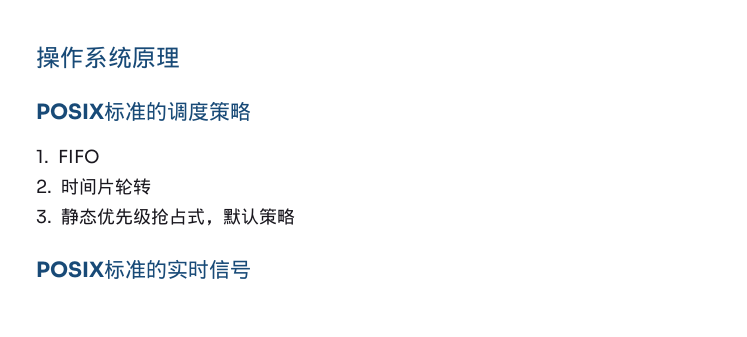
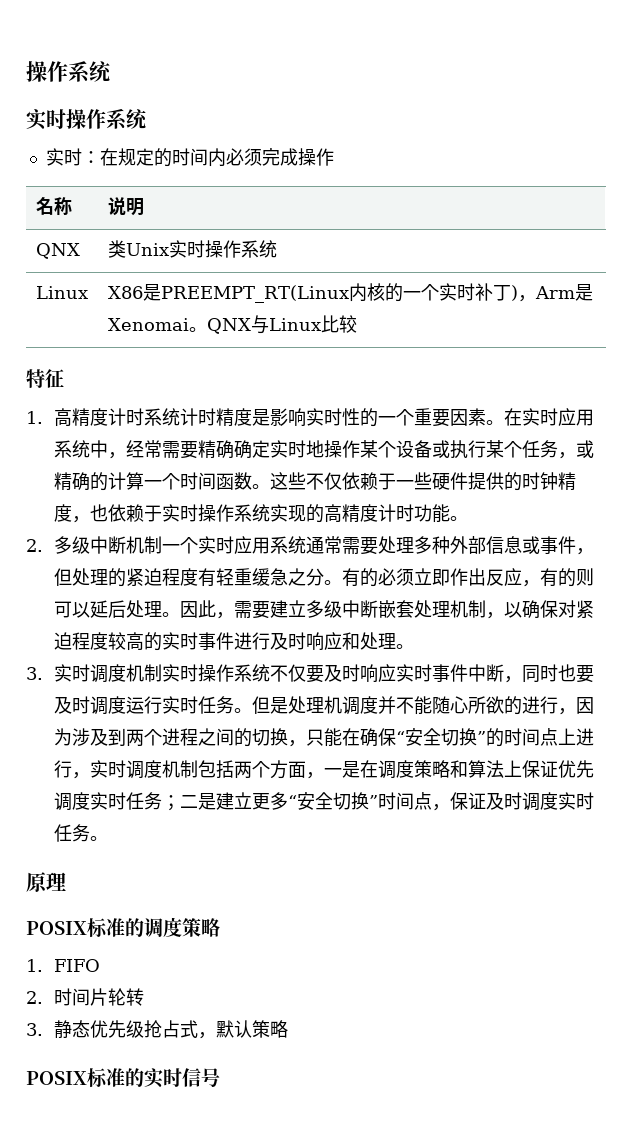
[36,46,132,69] 操作系统 -> [26,61,111,83] [26,108,147,130] [45,148,334,167] [35,197,72,216] [107,197,144,216] [35,243,80,259] [107,240,277,258] [35,286,88,299] [107,283,593,303] [107,315,357,334] [26,369,64,388] [26,408,594,427] [53,440,594,459] [53,472,576,491] [53,504,468,523] [26,536,594,555] [53,568,594,587] [53,600,594,619] [53,632,414,651] [26,664,594,683] [53,696,594,715] [53,728,594,747] [53,760,594,779] [53,792,594,811] [53,824,108,842] 操作系统 // 实时操作系统 // 实时：在规定的时间内必须完成操作 // 名称 | 说明 // QNX | 类Unix实时操作系统 // Linux | X86是PREEMPT_RT(Linux内核的一个实时补丁)，Arm是Xenomai。QNX与Linux比较 // 特征 // 1.高精度计时系统计时精度是影响实时性的一个重要因素。在实时应用系统中，经常需要精确确定实时地操作某个设备或执行某个任务，或精确的计算一个时间函数。这些不仅依赖于一些硬件提供的时钟精度，也依赖于实时操作系统实现的高精度计时功能。 // 2.多级中断机制一个实时应用系统通常需要处理多种外部信息或事件，但处理的紧迫程度有轻重缓急之分。有的必须立即作出反应，有的则可以延后处理。因此，需要建立多级中断嵌套处理机制，以确保对紧迫程度较高的实时事件进行及时响应和处理。 // 3.实时调度机制实时操作系统不仅要及时响应实时事件中断，同时也要及时调度运行实时任务。但是处理机调度并不能随心所欲的进行，因为涉及到两个进程之间的切换，只能在确保“安全切换”的时间点上进行，实时调度机制包括两个方面，一是在调度策略和算法上保证优先调度实时任务；二是建立更多“安全切换”时间点，保证及时调度实时任务。 //

